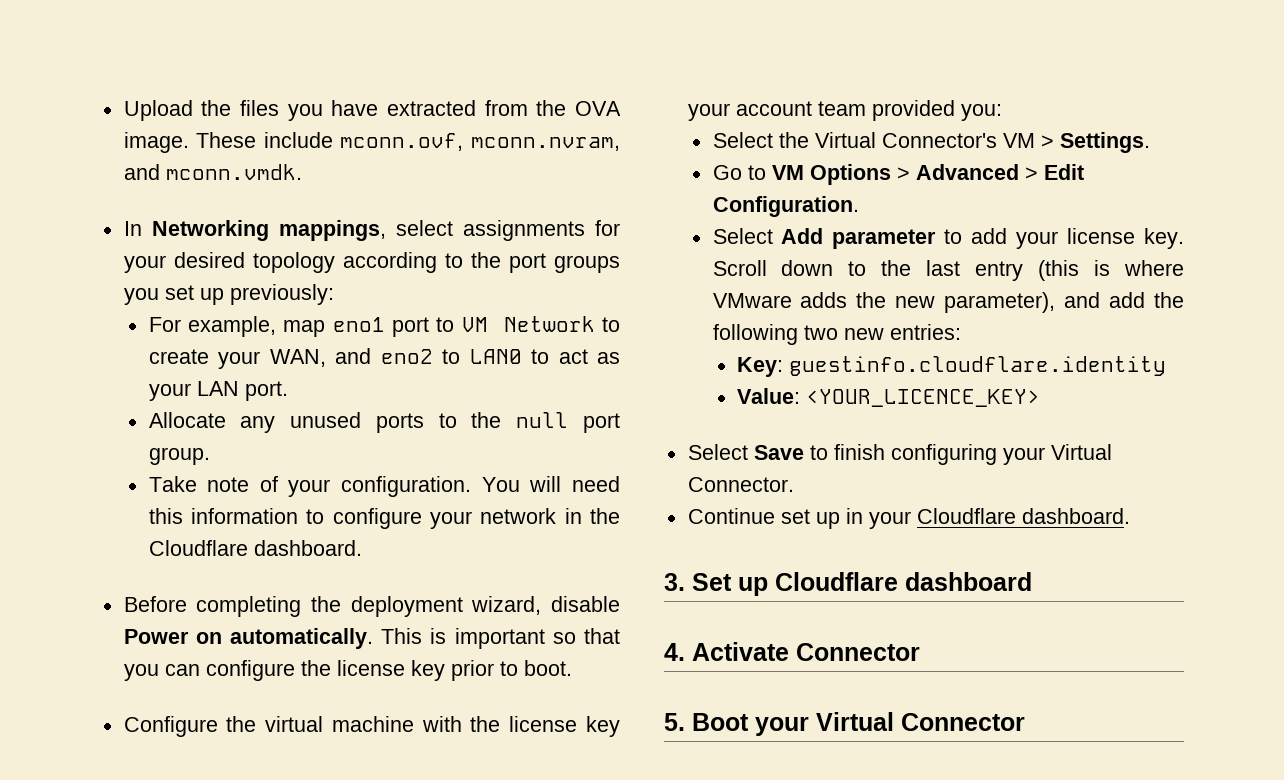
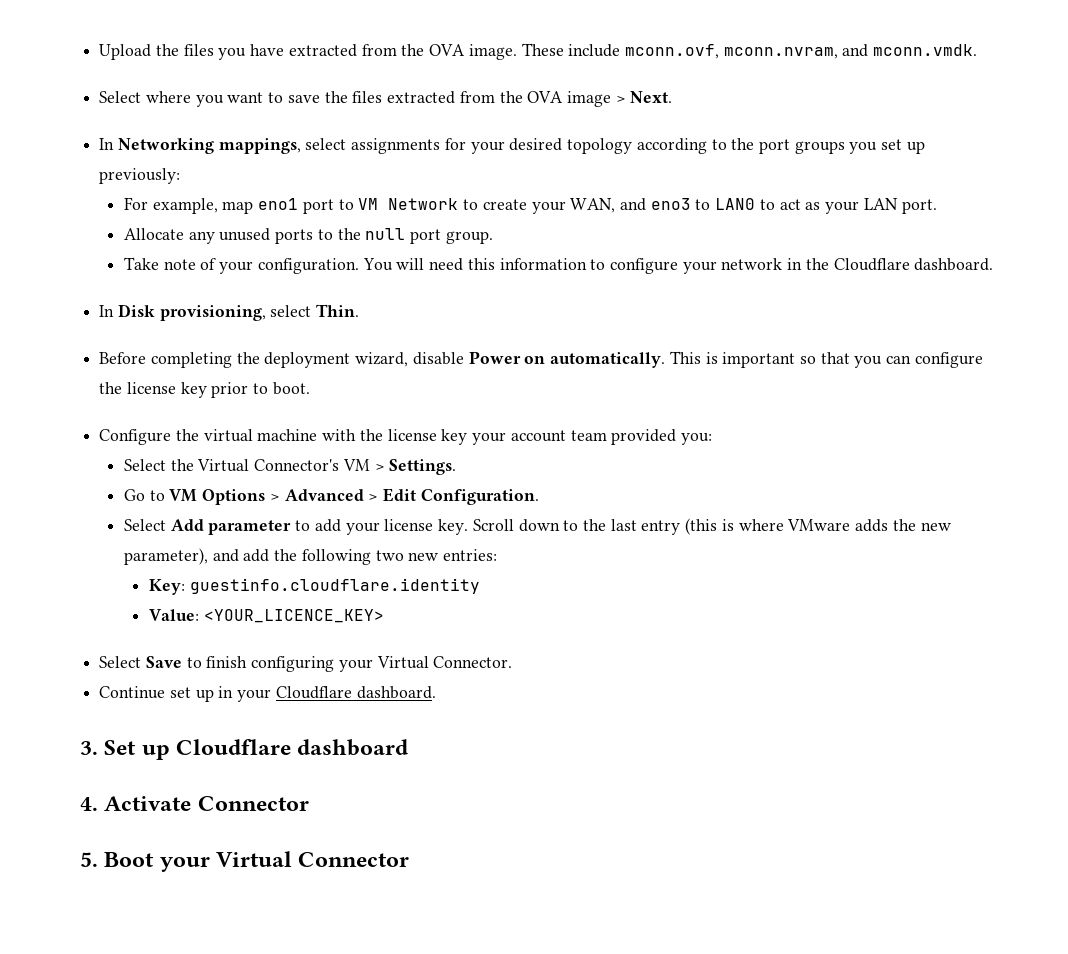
(302, 172) none -> [99,91,673,107] // Select where you want to save the files extracted from the OVA image > Next.
[380,349,433,364] eno2 -> [650,198,691,210] eno3
(362, 548) none -> [99,304,360,321] // In Disk provisioning, select Thin.

